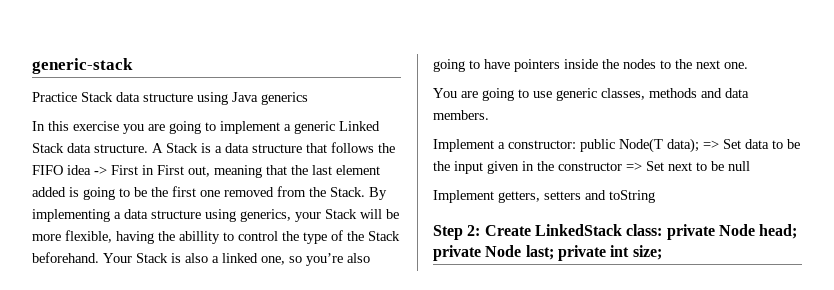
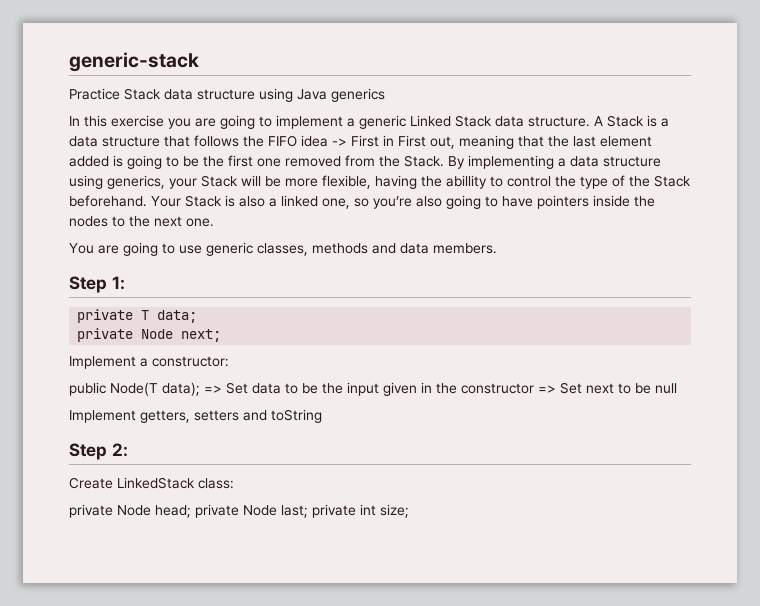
(489, 115) none -> [69,276,125,293] [77,309,198,323] [77,328,222,342] // Step 1: // private T data; // private Node next;
(576, 144) none -> (229, 361) //
(481, 230) none -> (128, 450) //
(663, 230) none -> (234, 483) //

